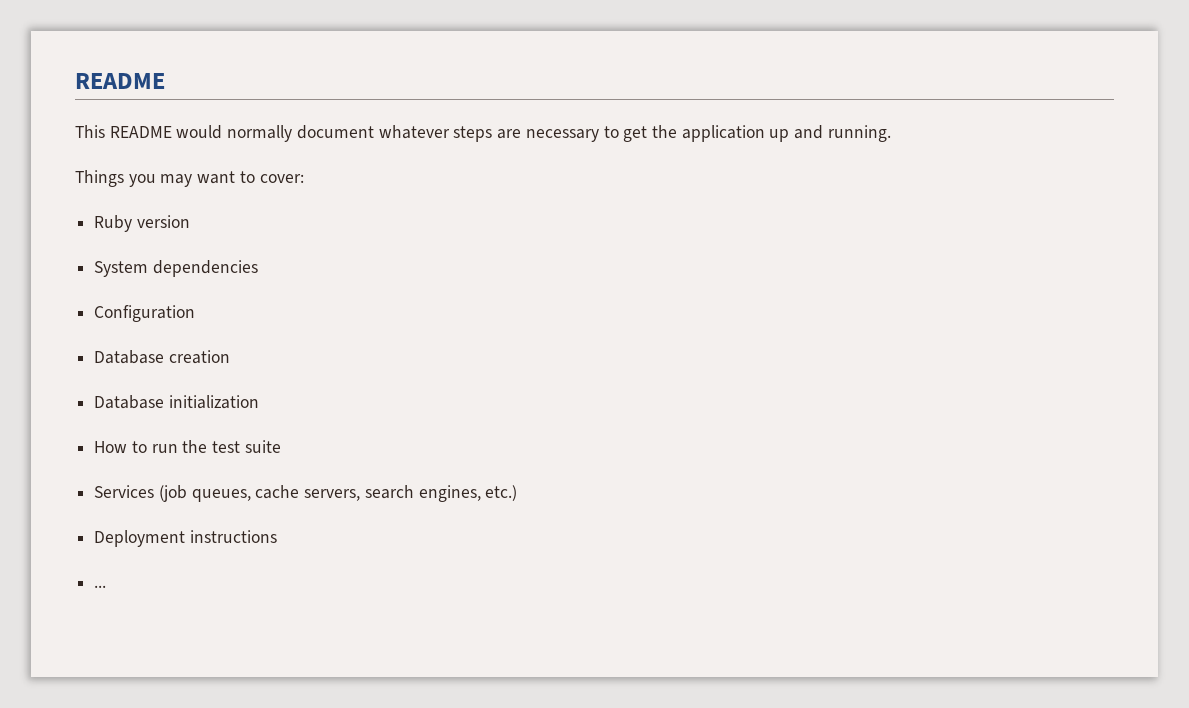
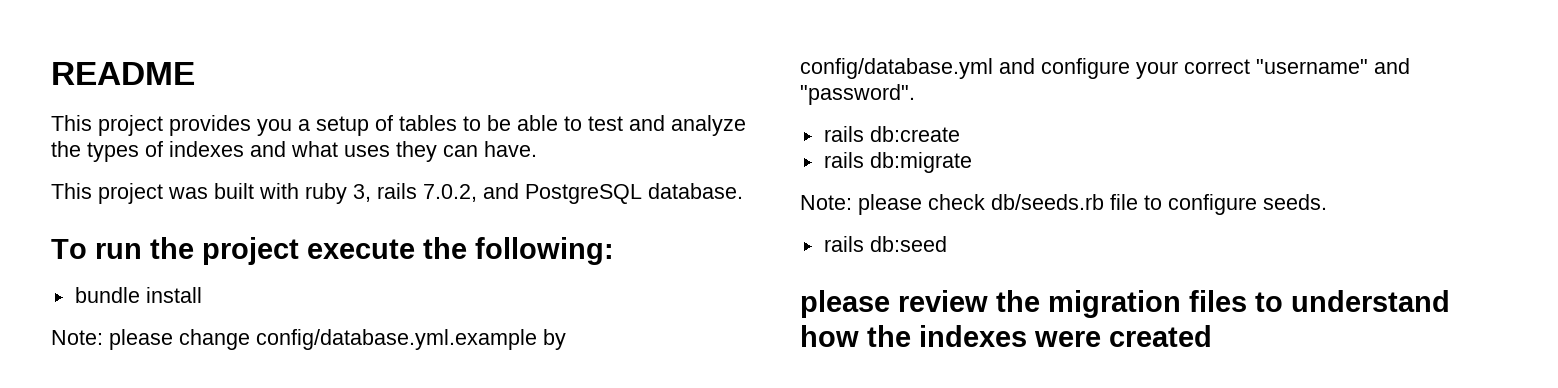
[109,125,891,142] [75,170,304,187] [94,215,190,232] [94,260,258,277] [94,305,196,322] [94,350,230,364] [94,395,259,409] [94,440,281,453] [94,485,518,502] [94,530,277,547] [94,585,107,588] README would normally document whatever steps are necessary to get the application up and running. // Things you may want to cover: // Ruby version // System dependencies // Configuration // Database creation // Database initialization // How to run the test suite // Services (job queues, cache servers, search engines, etc.) // Deployment instructions // ... -> [98,115,746,136] [51,141,537,162] [51,183,743,204] [51,237,614,265] [74,287,202,303] [51,329,566,350] [800,58,1410,79] [800,84,915,105] [823,126,960,142] [823,152,972,173] [800,194,1327,215] [823,236,947,252] [800,290,1450,318] [800,325,1212,347] project provides you a setup of tables to be able to test and analyze the types of indexes and what uses they can have. // This project was built with ruby 3, rails 7.0.2, and PostgreSQL database. // To run the project execute the following: // bundle install // Note: please change config/database.yml.example by config/database.yml and configure your correct "username" and "password". // rails db:create // rails db:migrate // Note: please check db/seeds.rb file to configure seeds. // rails db:seed // please review the migration files to understand how the indexes were created

